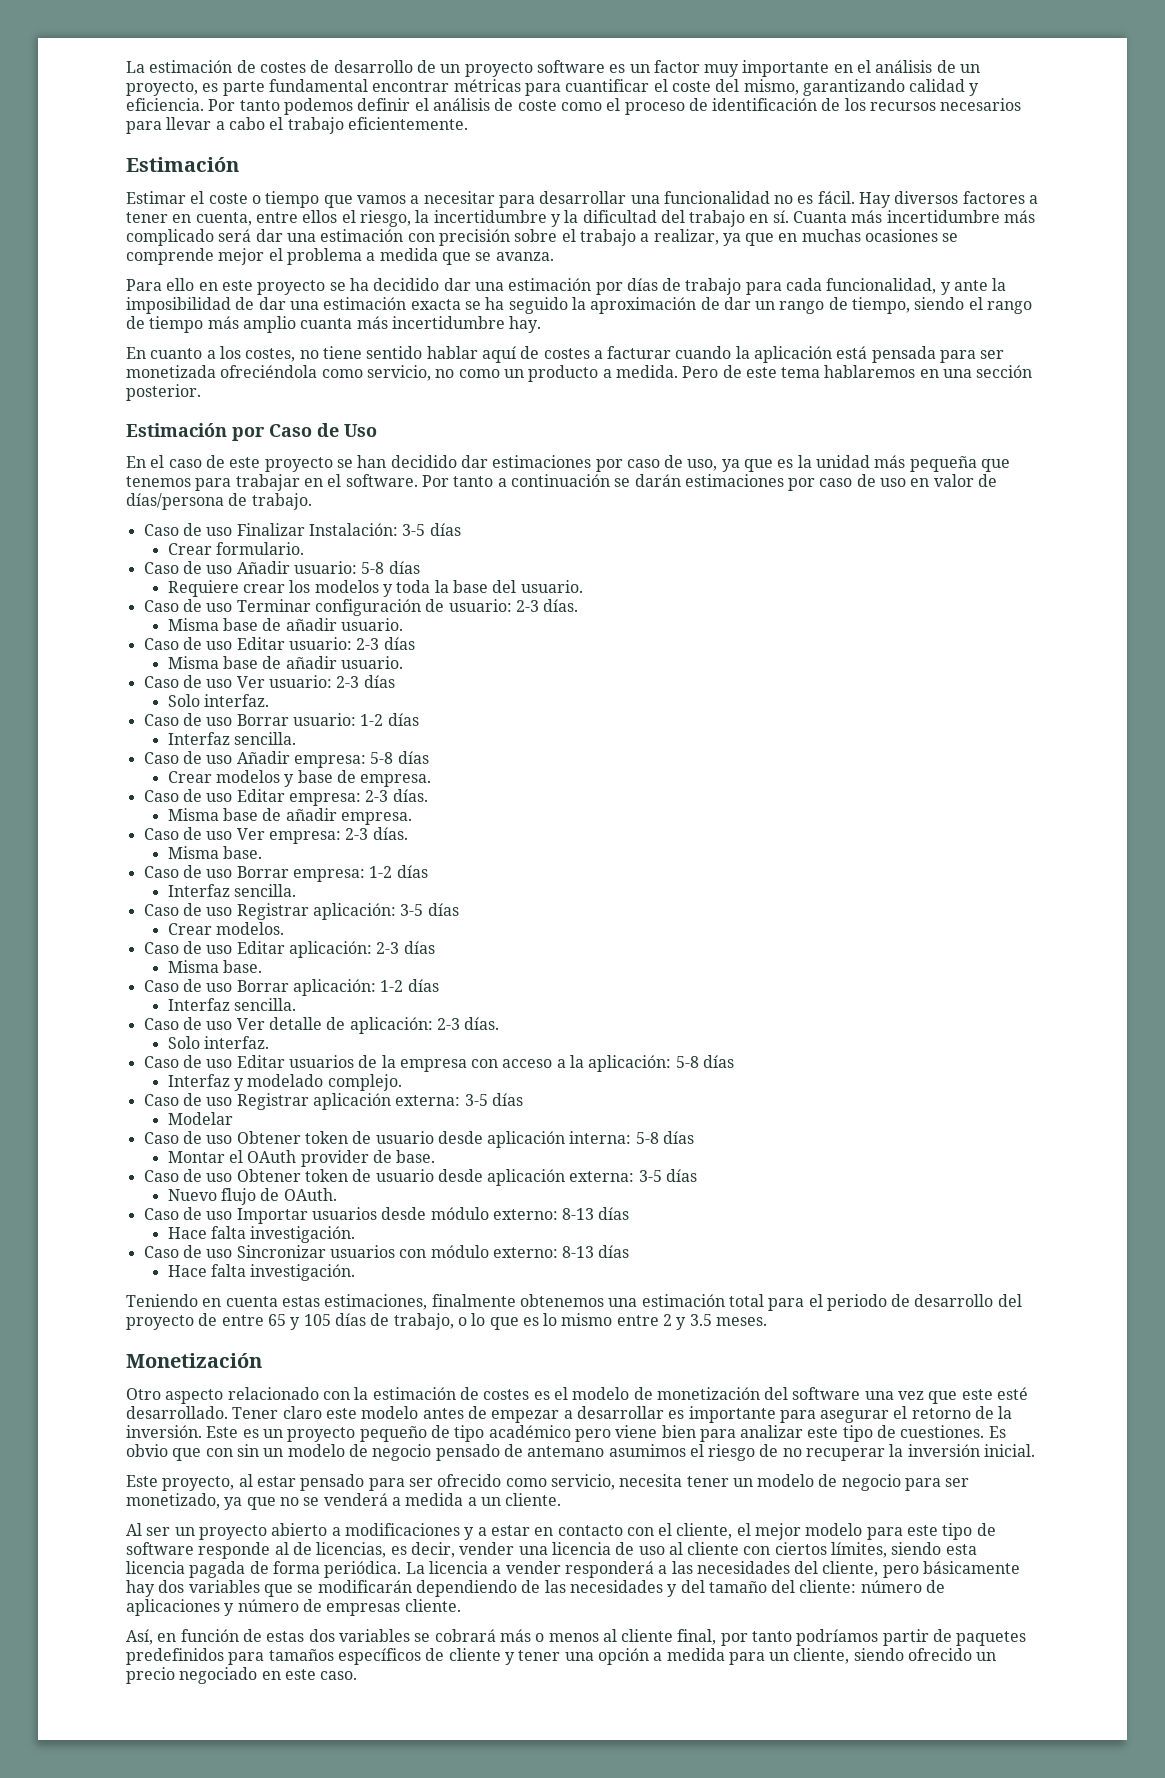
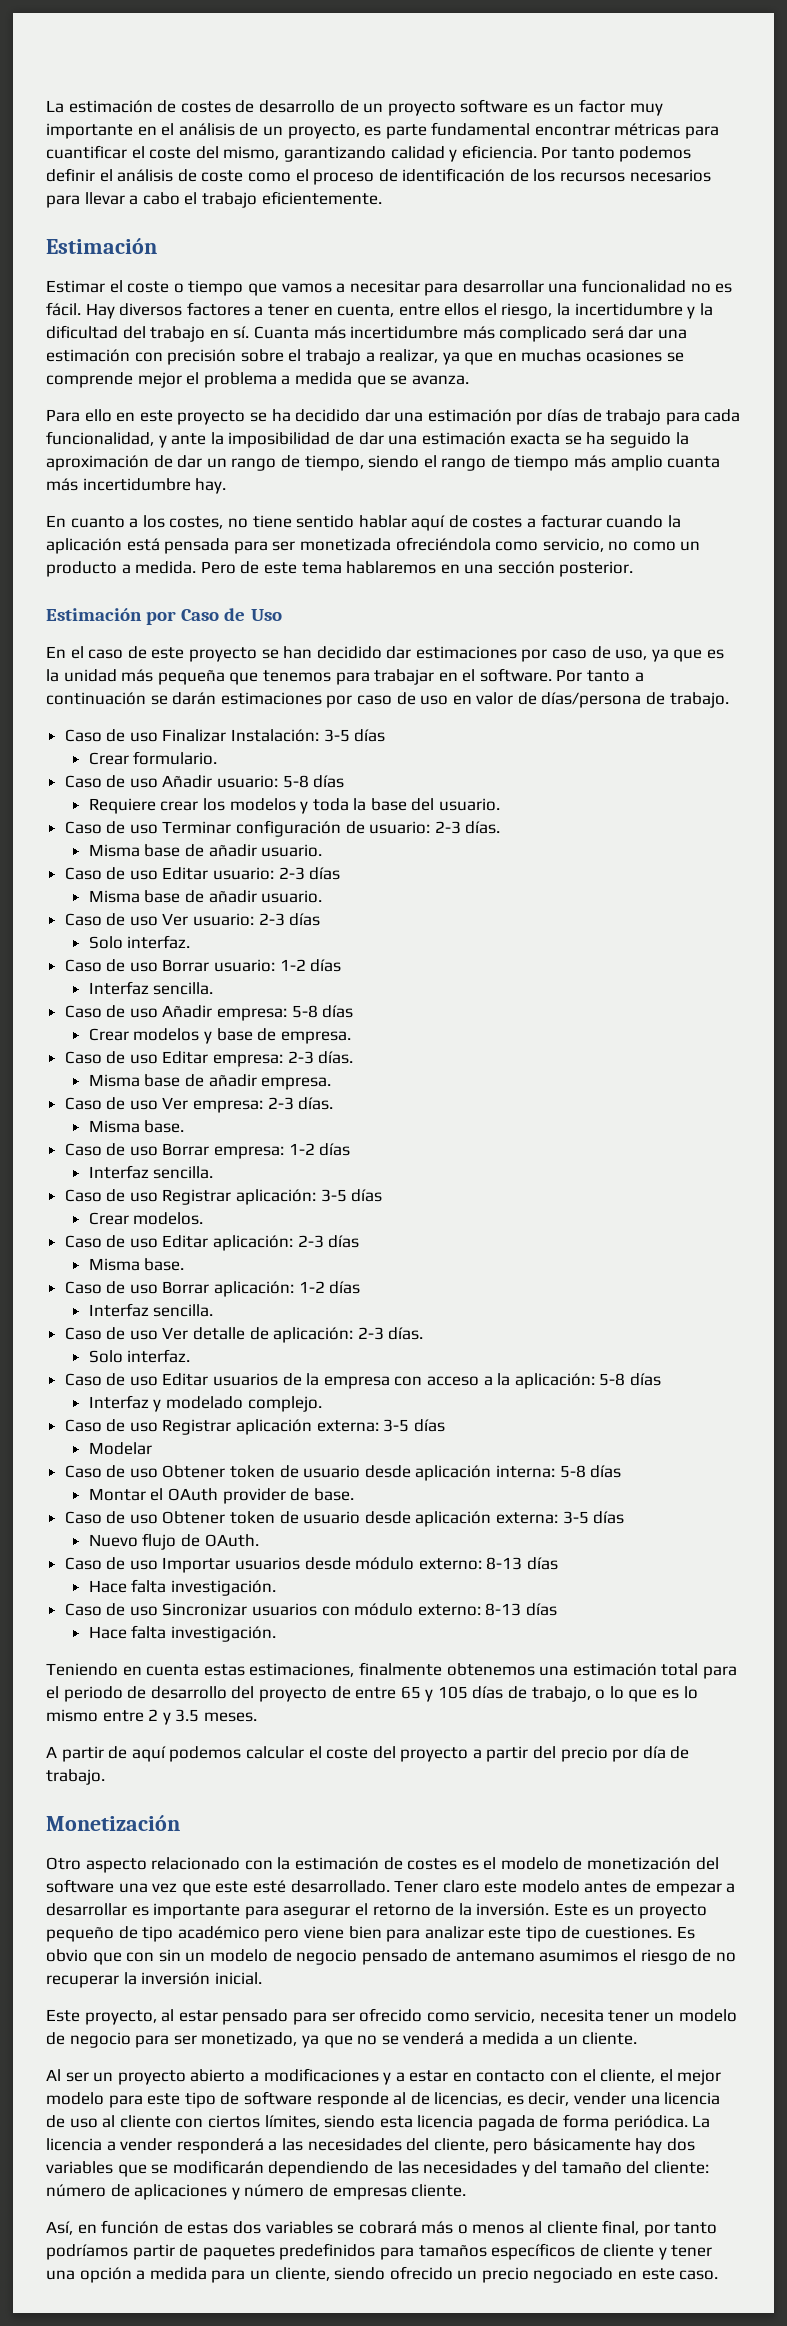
(768, 1321) none -> [46,1746,690,1762] [46,1769,105,1785] // A partir de aquí podemos calcular el coste del proyecto a partir del precio por día de trabajo.

